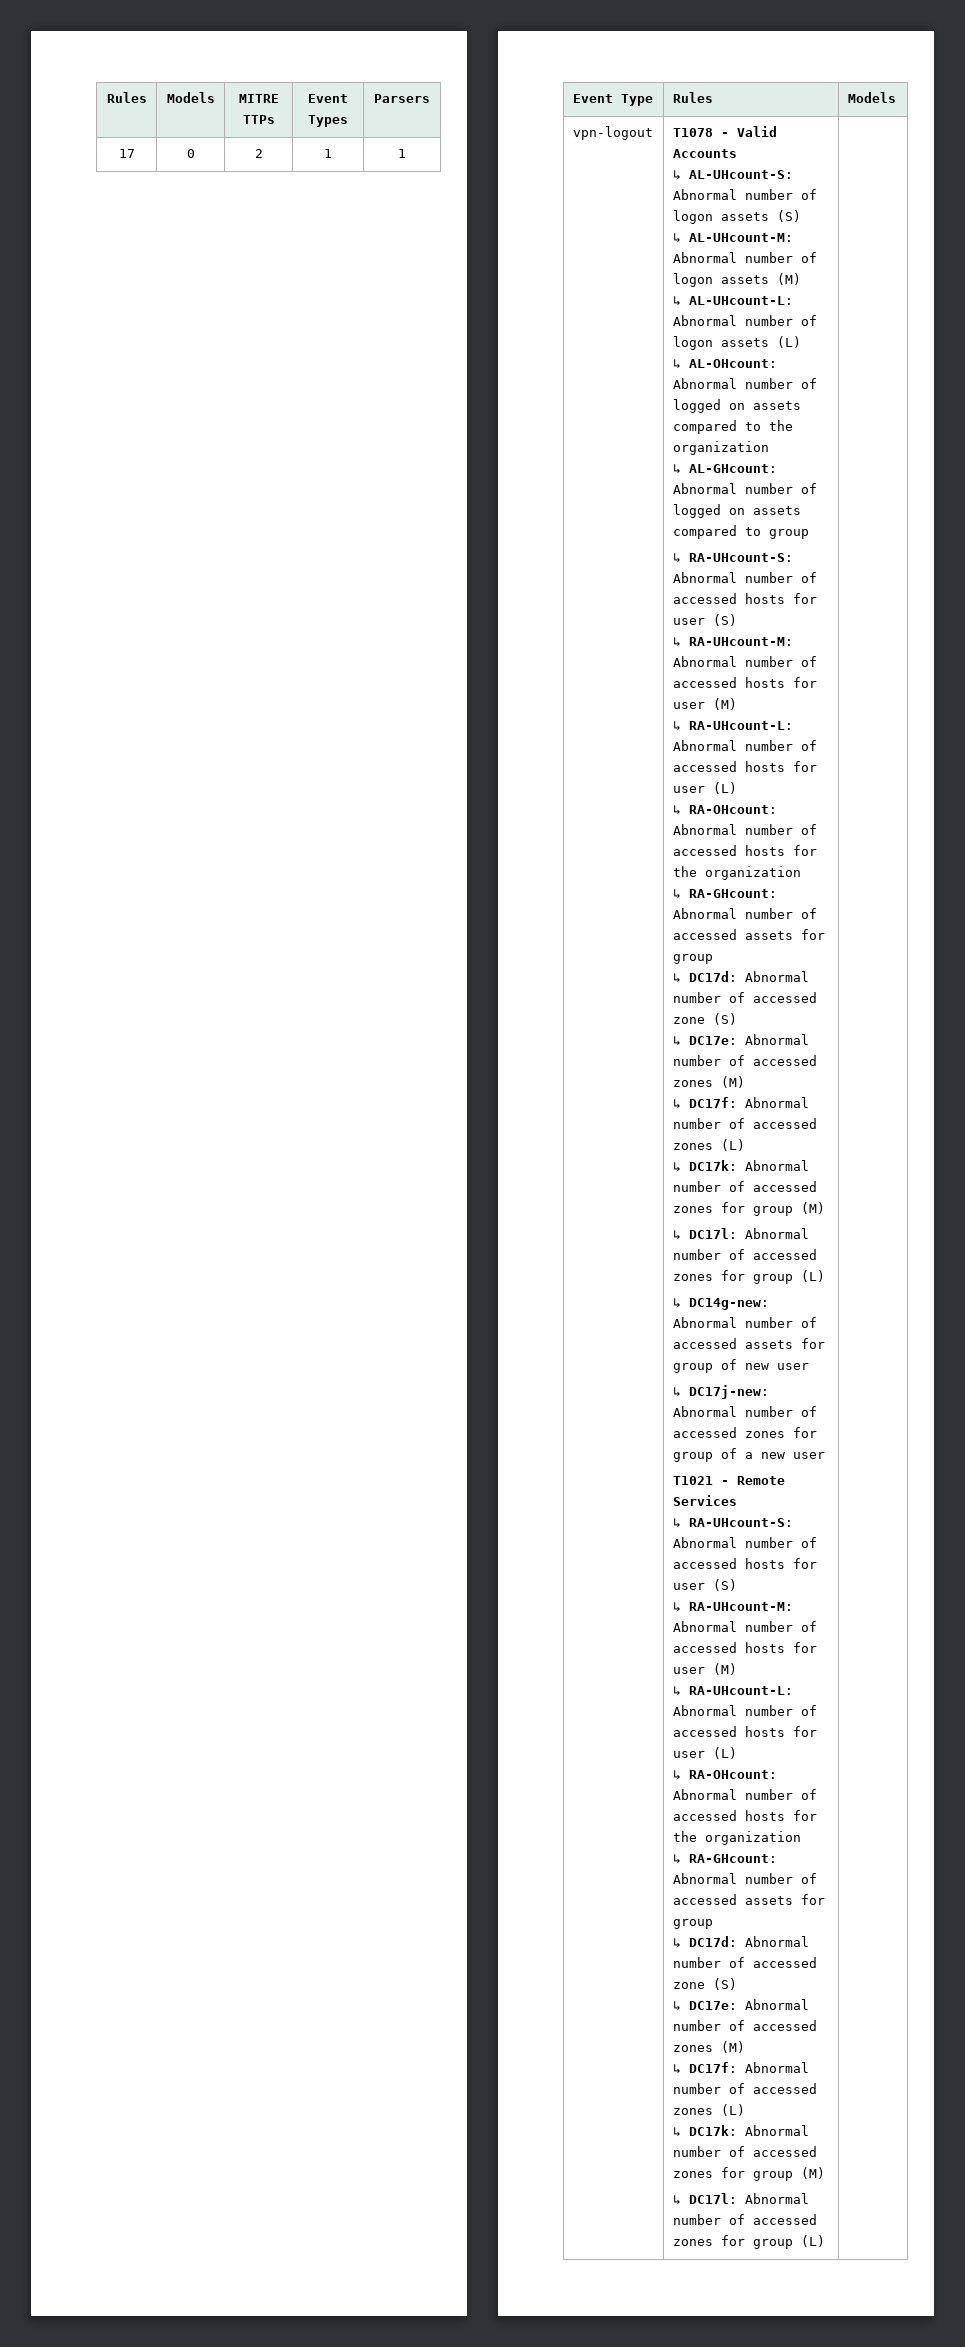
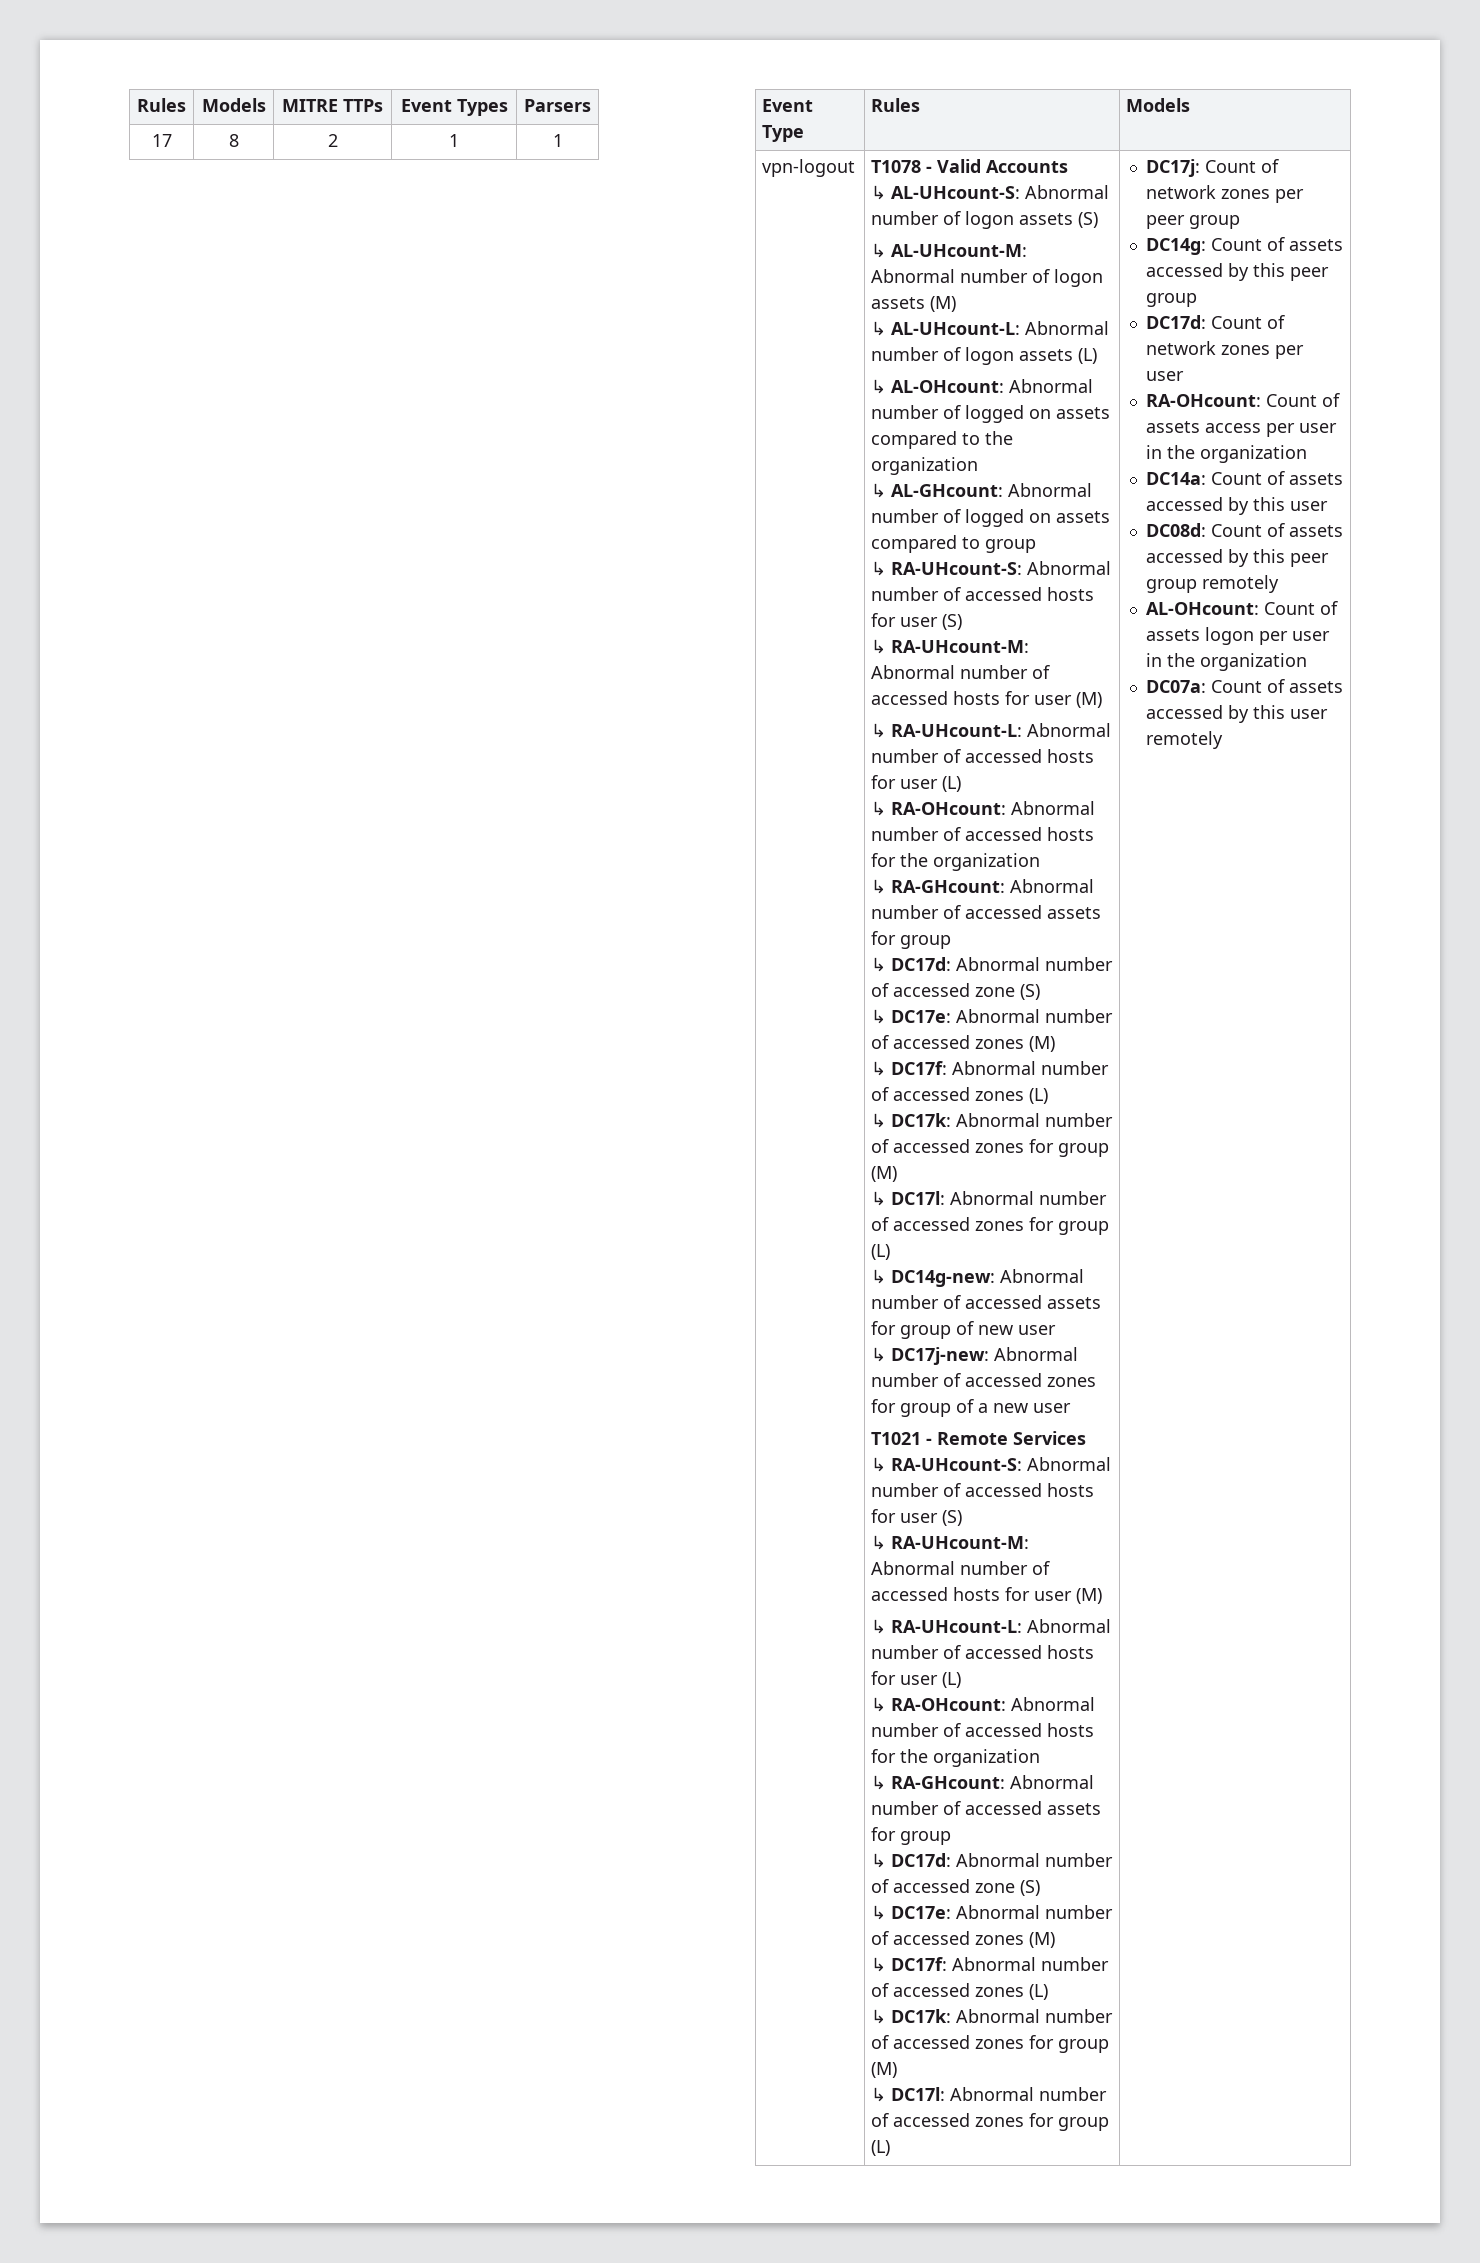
[186,149,195,158] 0 -> [228,134,239,147] 8
(825, 2241) none -> [1146,159,1280,177] [1146,185,1305,203] [1146,215,1241,229] [1146,237,1344,255] [1146,263,1330,281] [1146,293,1198,307] [1146,315,1286,329] [1146,341,1305,359] [1146,371,1185,381] [1146,393,1341,407] [1146,421,1338,437] [1146,445,1308,463] [1146,471,1344,485] [1146,497,1329,515] [1146,523,1344,537] [1146,549,1330,567] [1146,575,1280,593] [1146,601,1339,615] [1146,627,1331,645] [1146,653,1308,671] [1146,679,1344,693] [1146,705,1329,723] [1146,731,1224,749] DC17j: Count of network zones per peer group // DC14g: Count of assets accessed by this peer group // DC17d: Count of network zones per user // RA-OHcount: Count of assets access per user in the organization // DC14a: Count of assets accessed by this user // DC08d: Count of assets accessed by this peer group remotely // AL-OHcount: Count of assets logon per user in the organization // DC07a: Count of assets accessed by this user remotely

